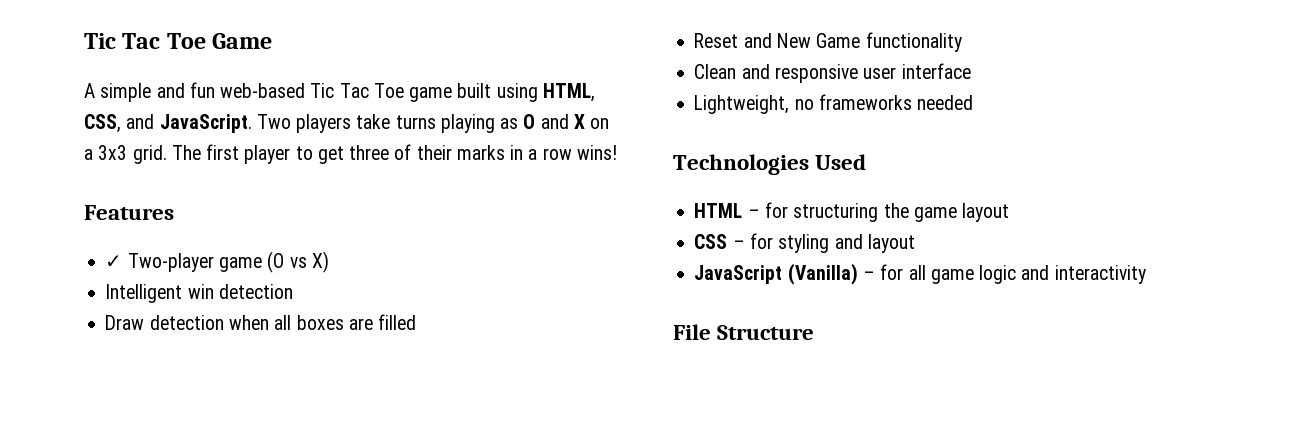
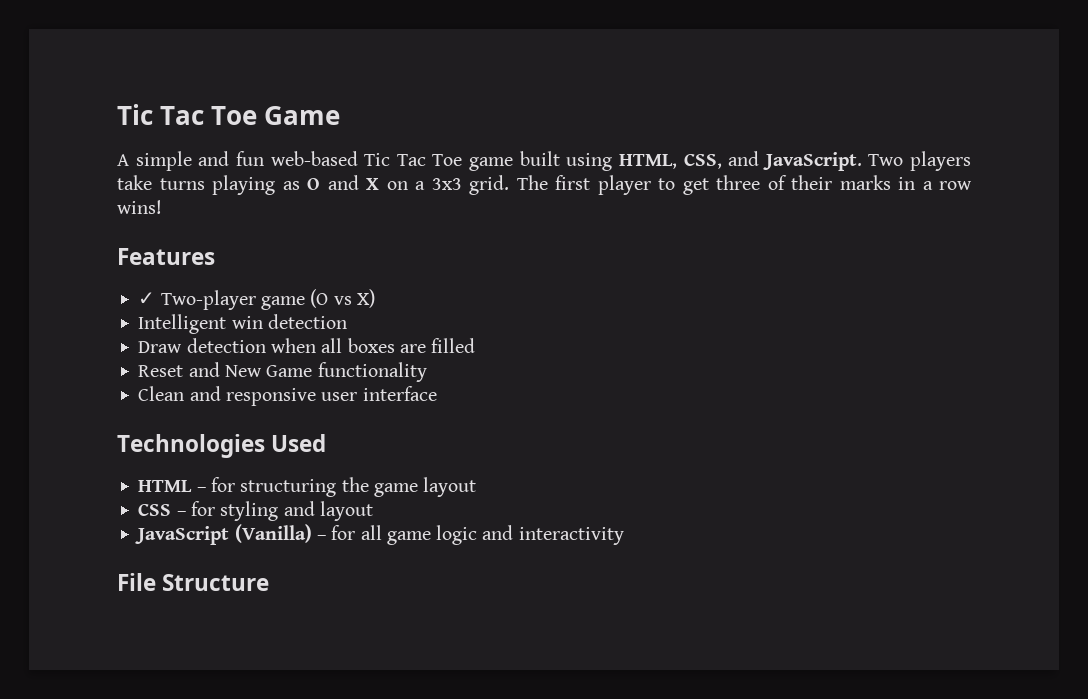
[694,94,974,114] // Lightweight, no frameworks needed -> (437, 393) none

